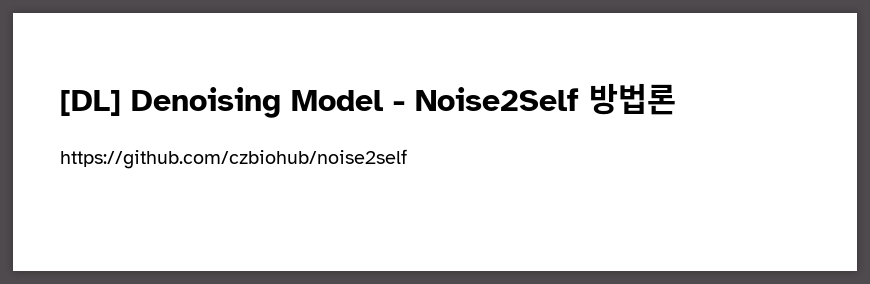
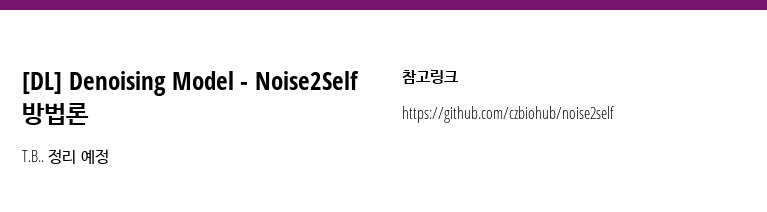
(676, 99) none -> [22,149,109,164] [402,70,458,84] // T.B.. 정리 예정 // 참고링크

